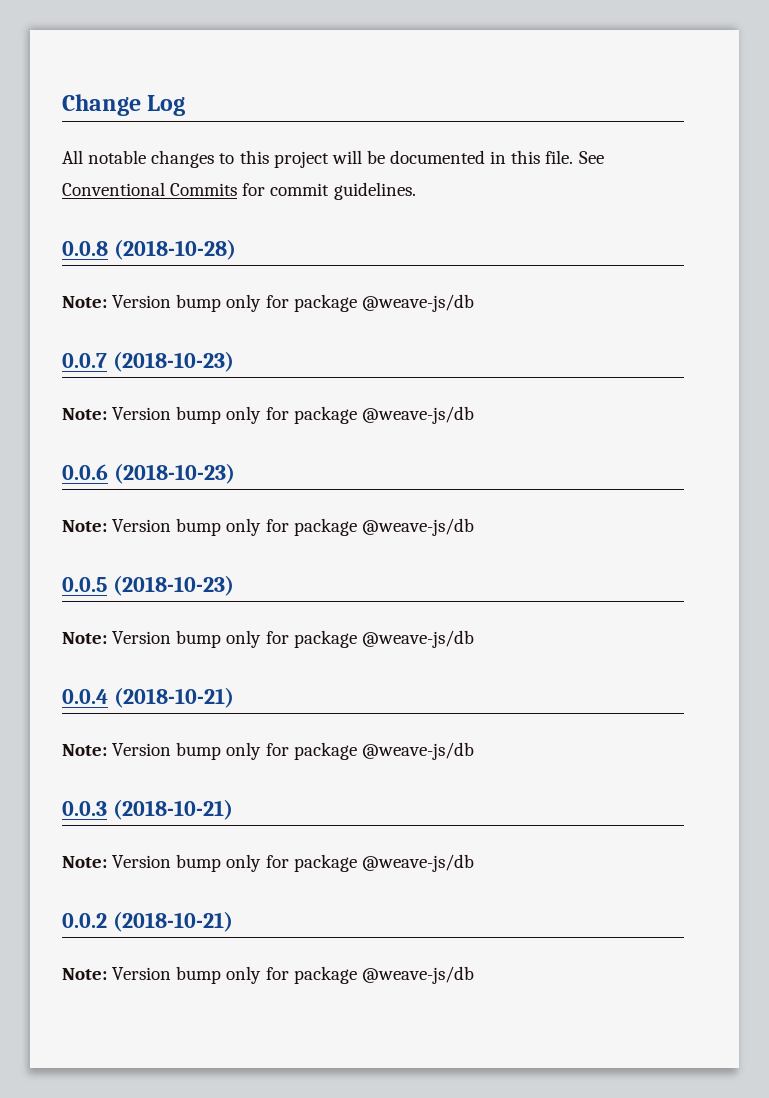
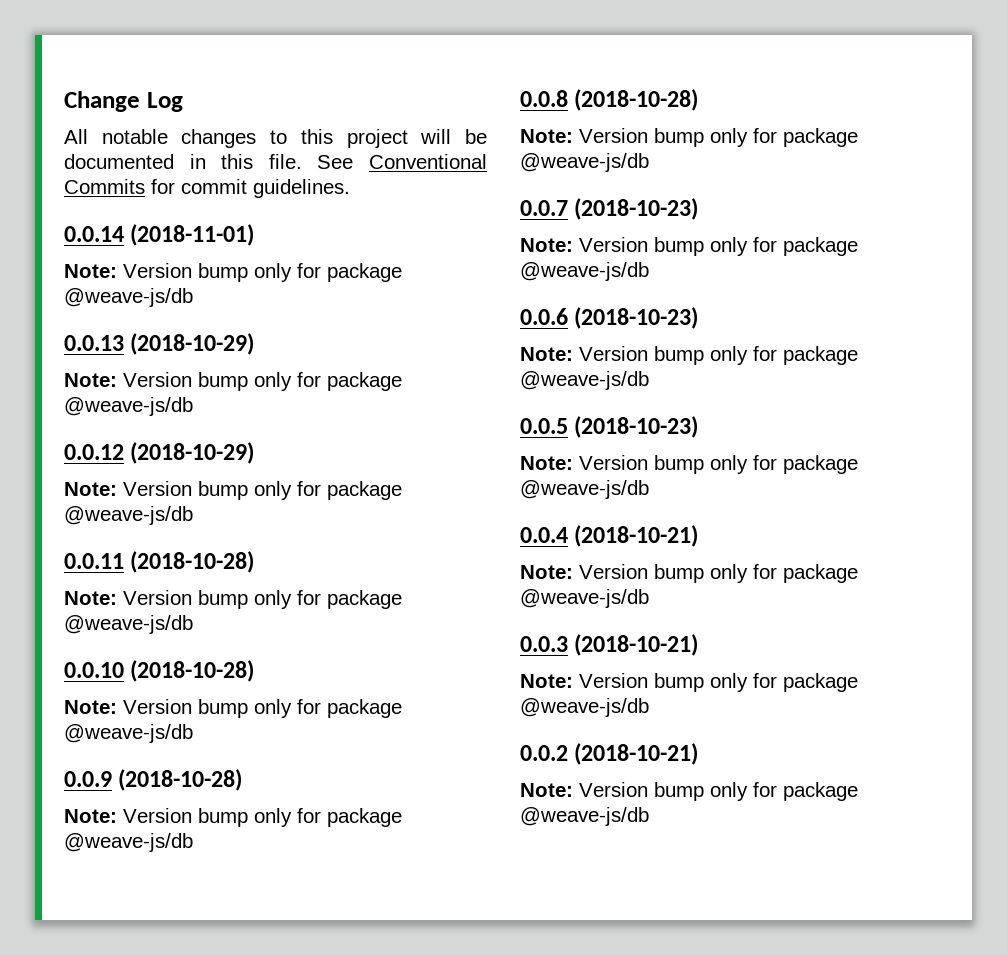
(416, 191) none -> [64,224,255,246] [64,263,402,282] [64,288,193,307] [64,333,255,355] [64,372,402,391] [64,397,193,416] [64,442,255,464] [64,481,402,500] [64,506,193,525] [64,551,255,573] [64,590,402,609] [64,615,193,634] [64,660,255,682] [64,699,402,718] [64,724,193,743] [64,769,243,791] [64,808,402,827] [64,833,193,852] // 0.0.14 (2018-11-01) // Note: Version bump only for package @weave-js/db // 0.0.13 (2018-10-29) // Note: Version bump only for package @weave-js/db // 0.0.12 (2018-10-29) // Note: Version bump only for package @weave-js/db // 0.0.11 (2018-10-28) // Note: Version bump only for package @weave-js/db // 0.0.10 (2018-10-28) // Note: Version bump only for package @weave-js/db // 0.0.9 (2018-10-28) // Note: Version bump only for package @weave-js/db

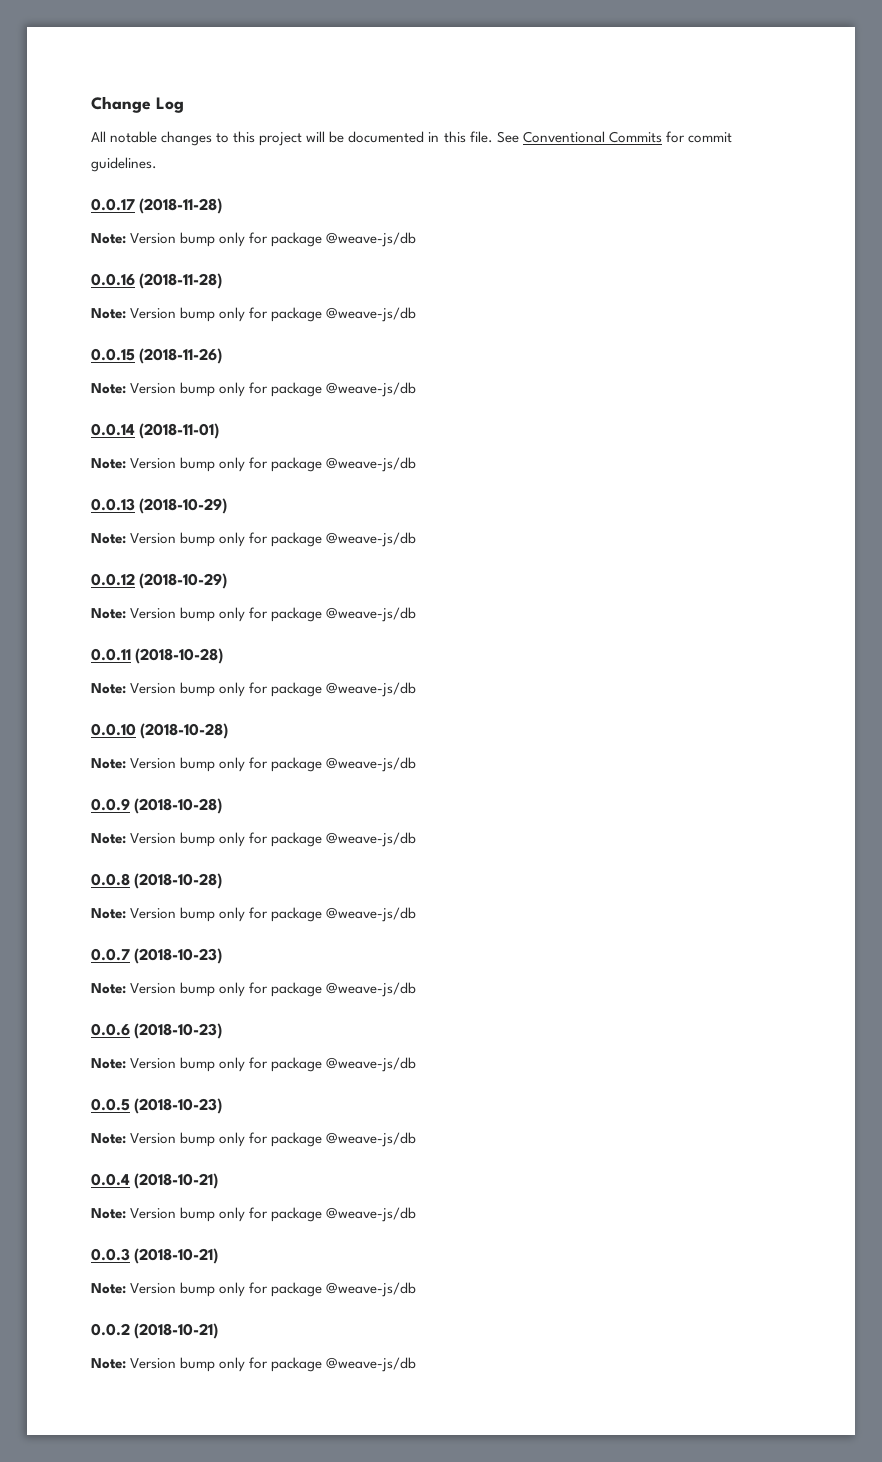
(350, 188) none -> [91,198,223,214] [91,232,417,247] [91,273,223,289] [91,307,417,322] [91,348,223,364] [91,382,417,397] // 0.0.17 (2018-11-28) // Note: Version bump only for package @weave-js/db // 0.0.16 (2018-11-28) // Note: Version bump only for package @weave-js/db // 0.0.15 (2018-11-26) // Note: Version bump only for package @weave-js/db

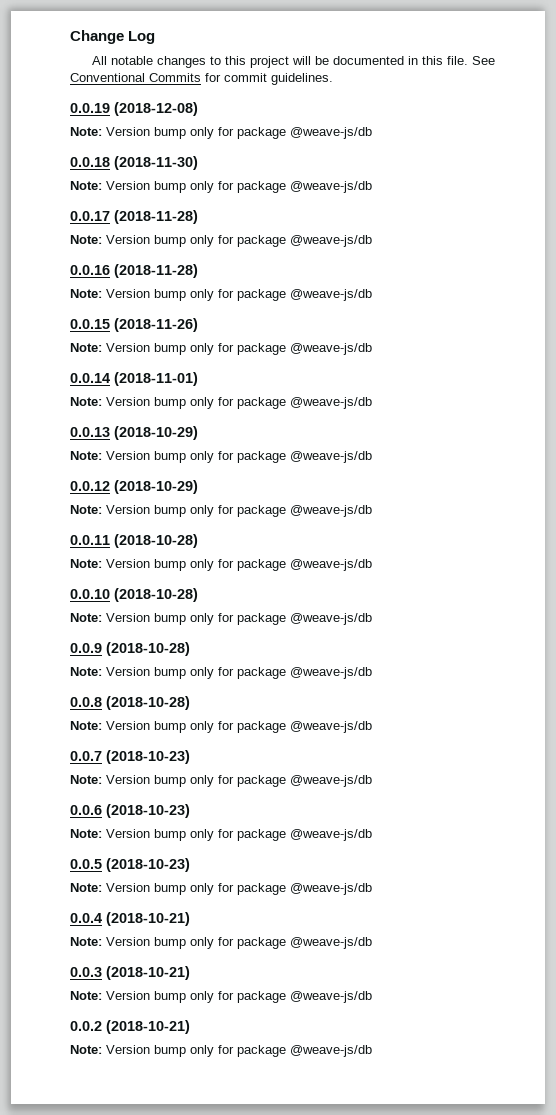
(157, 164) none -> [70,102,198,116] [70,127,372,139] [70,156,198,170] [70,181,372,193] // 0.0.19 (2018-12-08) // Note: Version bump only for package @weave-js/db // 0.0.18 (2018-11-30) // Note: Version bump only for package @weave-js/db

